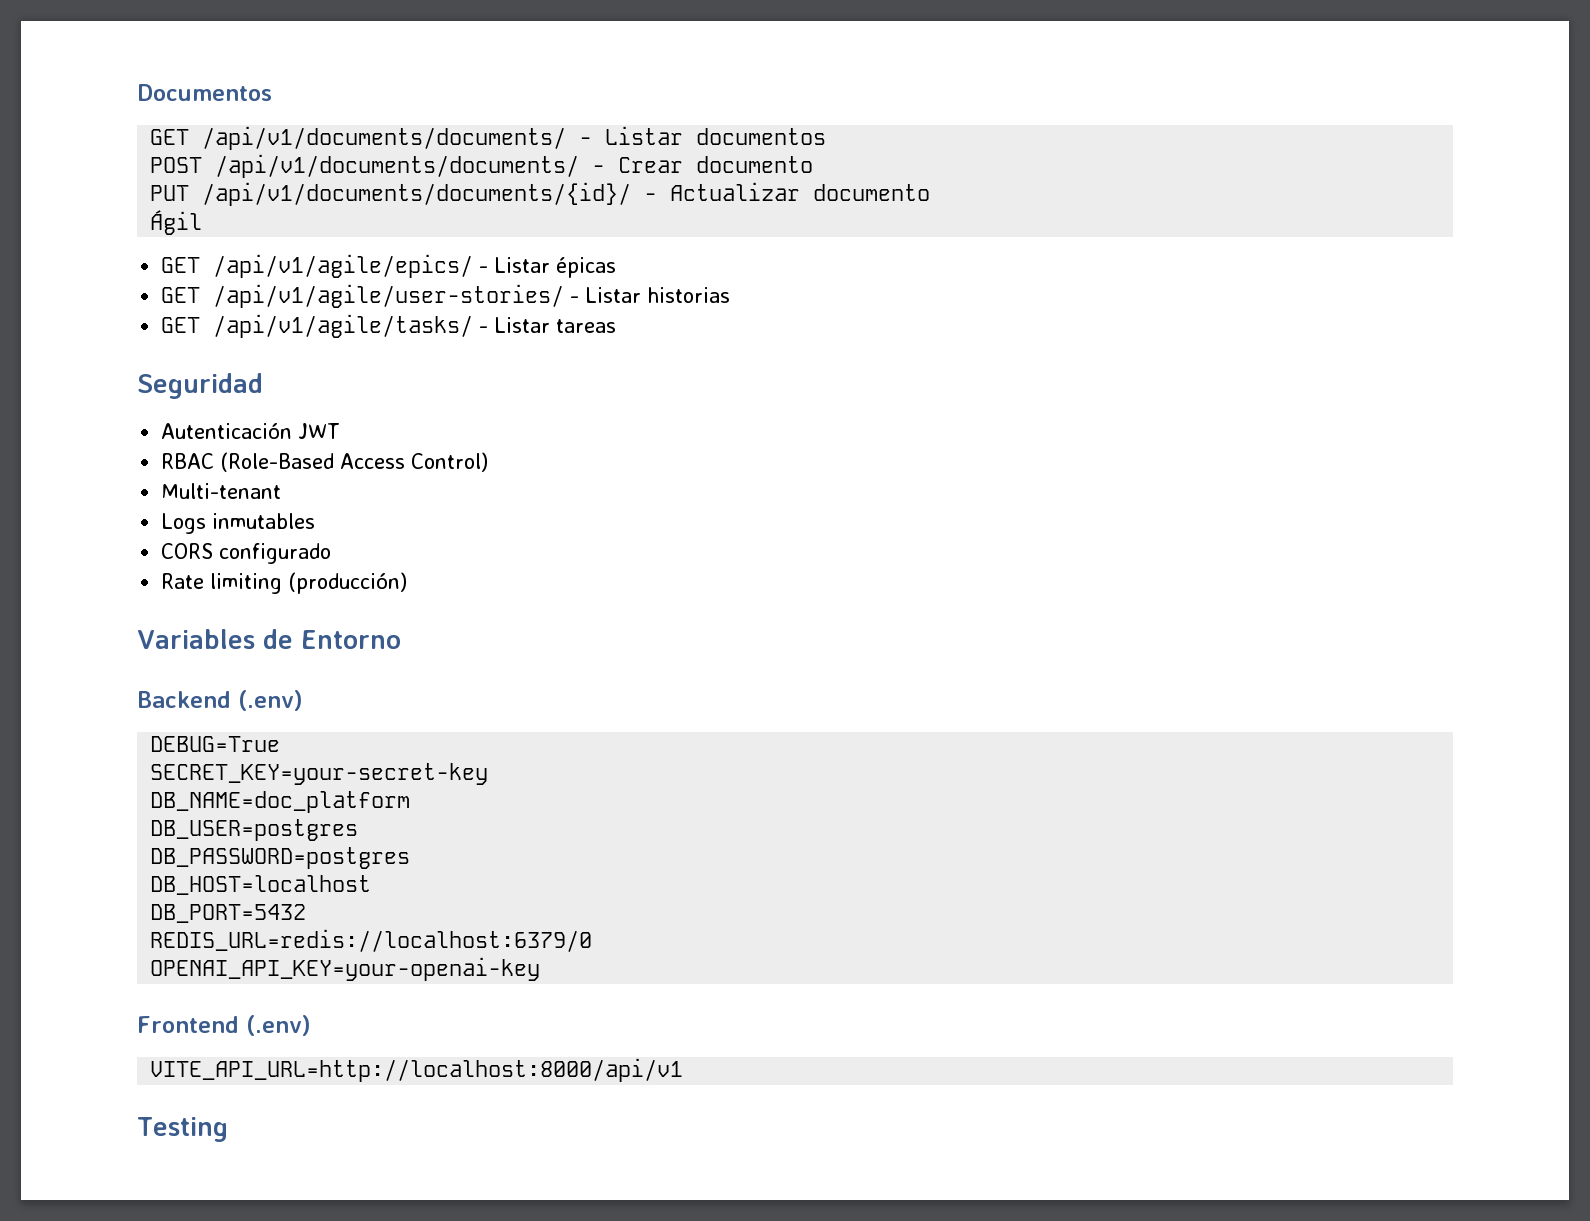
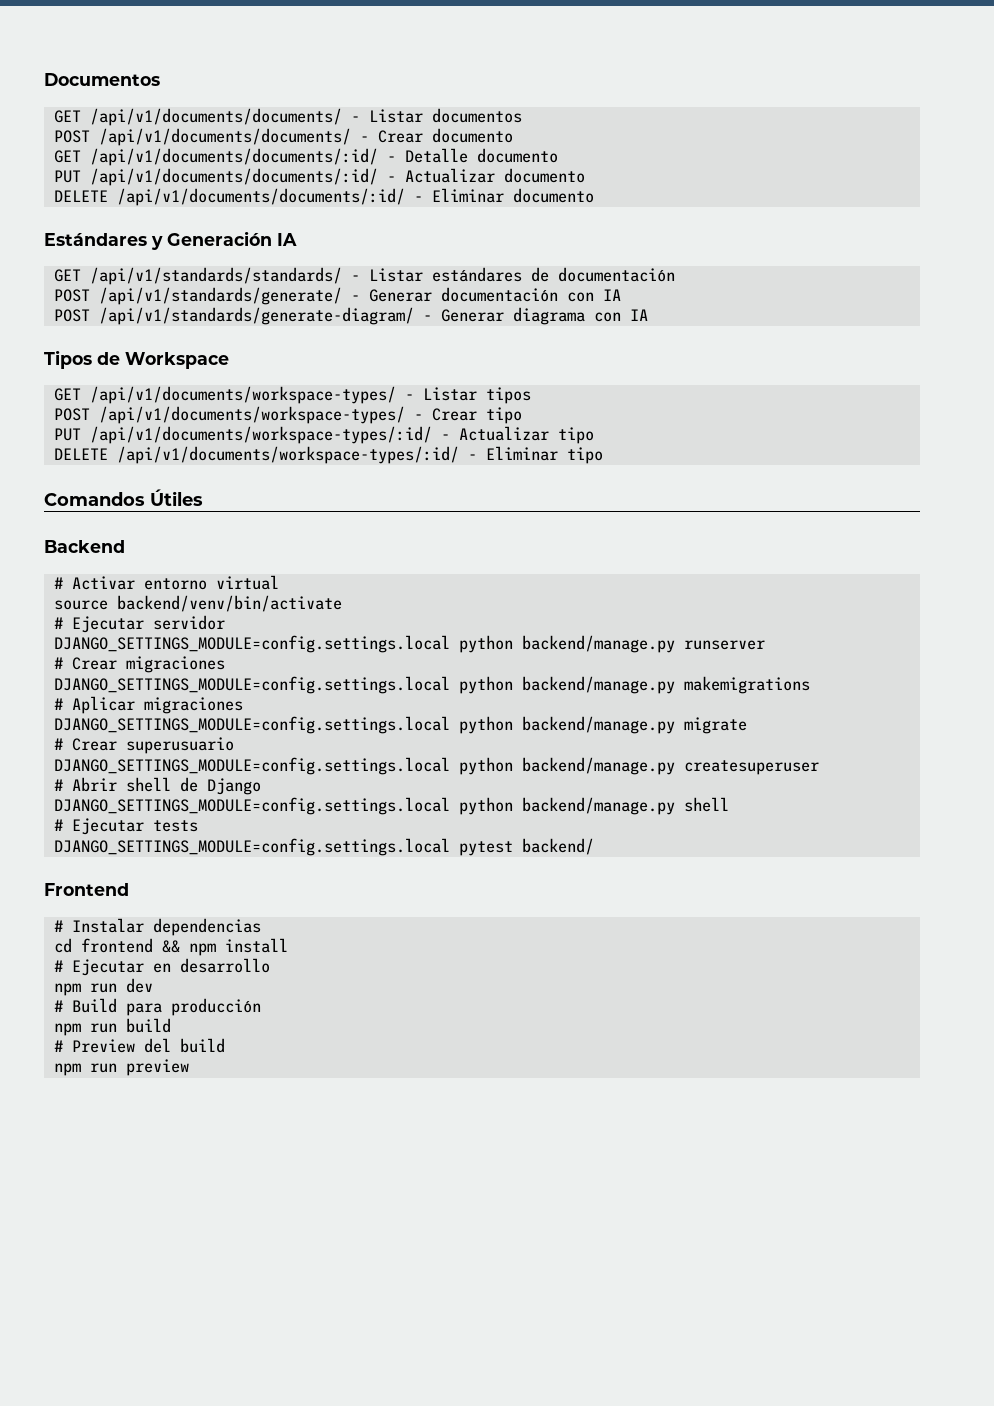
[150,182,632,206] // PUT /api/v1/documents/documents/{id}/ -> [53,148,558,166] [53,168,378,186] // GET /api/v1/documents/documents/:id/ - Detalle documento // PUT /api/v1/documents/documents/:id/
[150,210,203,235] [161,254,617,278] [161,284,731,308] [161,314,617,338] [137,373,263,399] [161,423,341,439] [161,452,489,472] [161,483,282,499] [161,513,316,534] [161,543,332,564] [161,572,408,594] [137,629,401,649] [137,690,303,711] [150,736,281,752] [150,763,489,785] [150,791,411,813] [150,819,359,841] [150,847,411,869] [150,875,372,895] [150,904,307,923] [150,929,593,952] [150,957,541,981] [137,1015,311,1036] [150,1058,684,1082] [137,1117,228,1142] Ágil // GET /api/v1/agile/epics/ - Listar épicas // GET /api/v1/agile/user-stories/ - Listar historias // GET /api/v1/agile/tasks/ - Listar tareas // Seguridad // Autenticación JWT // RBAC (Role-Based Access Control) // Multi-tenant // Logs inmutables // CORS configurado // Rate limiting (producción) // Variables de Entorno // Backend (.env) // DEBUG=True // SECRET_KEY=your-secret-key // DB_NAME=doc_platform // DB_USER=postgres // DB_PASSWORD=postgres // DB_HOST=localhost // DB_PORT=5432 // REDIS_URL=redis://localhost:6379/0 // OPENAI_API_KEY=your-openai-key // Frontend (.env) // VITE_API_URL=http://localhost:8000/api/v1 // Testing -> [53,188,594,206] [44,231,297,250] [53,267,675,285] [53,287,621,305] [53,307,648,325] [44,350,229,369] [53,386,531,404] [53,406,522,424] [53,426,594,444] [53,446,603,464] [44,489,203,506] [44,540,125,553] [53,575,279,590] [53,595,342,612] [53,615,225,633] [53,635,765,653] [53,656,225,673] [53,676,810,694] [53,696,243,714] [53,716,747,734] [53,737,234,754] [53,757,819,775] [53,777,261,795] [53,797,729,815] [53,818,198,835] [53,838,594,856] [44,883,129,896] [53,918,261,936] [53,938,288,956] [53,958,270,976] [53,978,153,996] [53,998,261,1016] [53,1018,171,1036] [53,1038,225,1053] [53,1059,189,1076] DELETE /api/v1/documents/documents/:id/ - Eliminar documento // Estándares y Generación IA // GET /api/v1/standards/standards/ - Listar estándares de documentación // POST /api/v1/standards/generate/ - Generar documentación con IA // POST /api/v1/standards/generate-diagram/ - Generar diagrama con IA // Tipos de Workspace // GET /api/v1/documents/workspace-types/ - Listar tipos // POST /api/v1/documents/workspace-types/ - Crear tipo // PUT /api/v1/documents/workspace-types/:id/ - Actualizar tipo // DELETE /api/v1/documents/workspace-types/:id/ - Eliminar tipo // Comandos Útiles // Backend // # Activar entorno virtual // source backend/venv/bin/activate // # Ejecutar servidor // DJANGO_SETTINGS_MODULE=config.settings.local python backend/manage.py runserver // # Crear migraciones // DJANGO_SETTINGS_MODULE=config.settings.local python backend/manage.py makemigrations // # Aplicar migraciones // DJANGO_SETTINGS_MODULE=config.settings.local python backend/manage.py migrate // # Crear superusuario // DJANGO_SETTINGS_MODULE=config.settings.local python backend/manage.py createsuperuser // # Abrir shell de Django // DJANGO_SETTINGS_MODULE=config.settings.local python backend/manage.py shell // # Ejecutar tests // DJANGO_SETTINGS_MODULE=config.settings.local pytest backend/ // Frontend // # Instalar dependencias // cd frontend && npm install // # Ejecutar en desarrollo // npm run dev // # Build para producción // npm run build // # Preview del build // npm run preview

